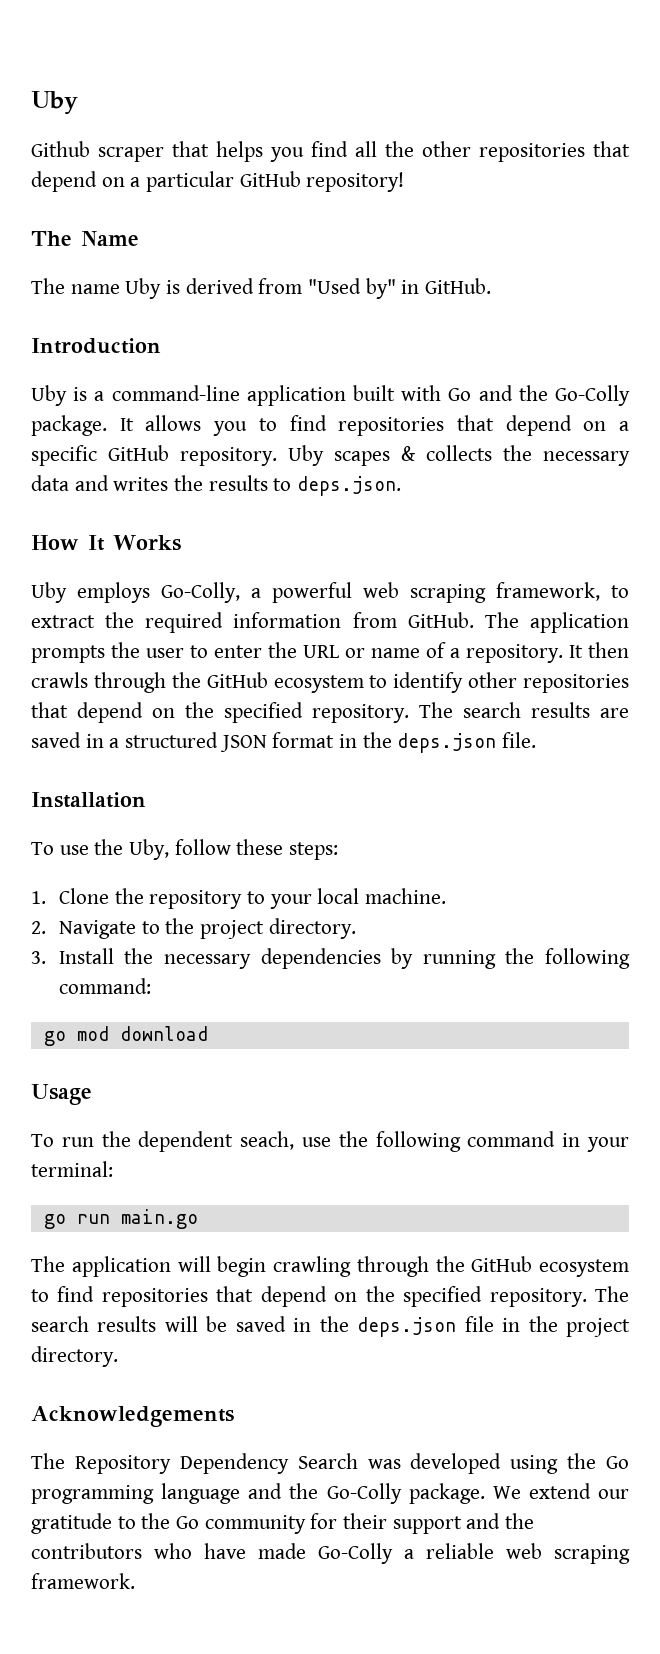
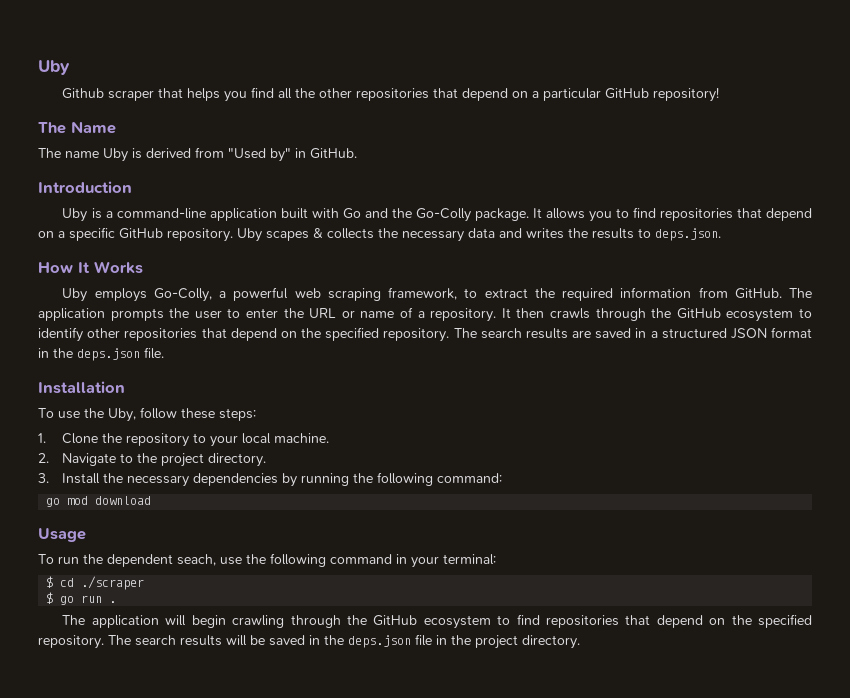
(113, 1169) none -> [46,576,145,590] [46,592,54,604] $ cd ./scraper // $
[120,1209,198,1229] main.go -> [109,601,117,603] .
[31,1406,234,1427] [31,1453,629,1474] [31,1483,629,1504] [31,1513,535,1534] [31,1543,630,1564] [31,1573,135,1589] // Acknowledgements // The Repository Dependency Search was developed using the Go programming language and the Go-Colly package. We extend our gratitude to the Go community for their support and the contributors who have made Go-Colly a reliable web scraping framework. -> (580, 642) none

